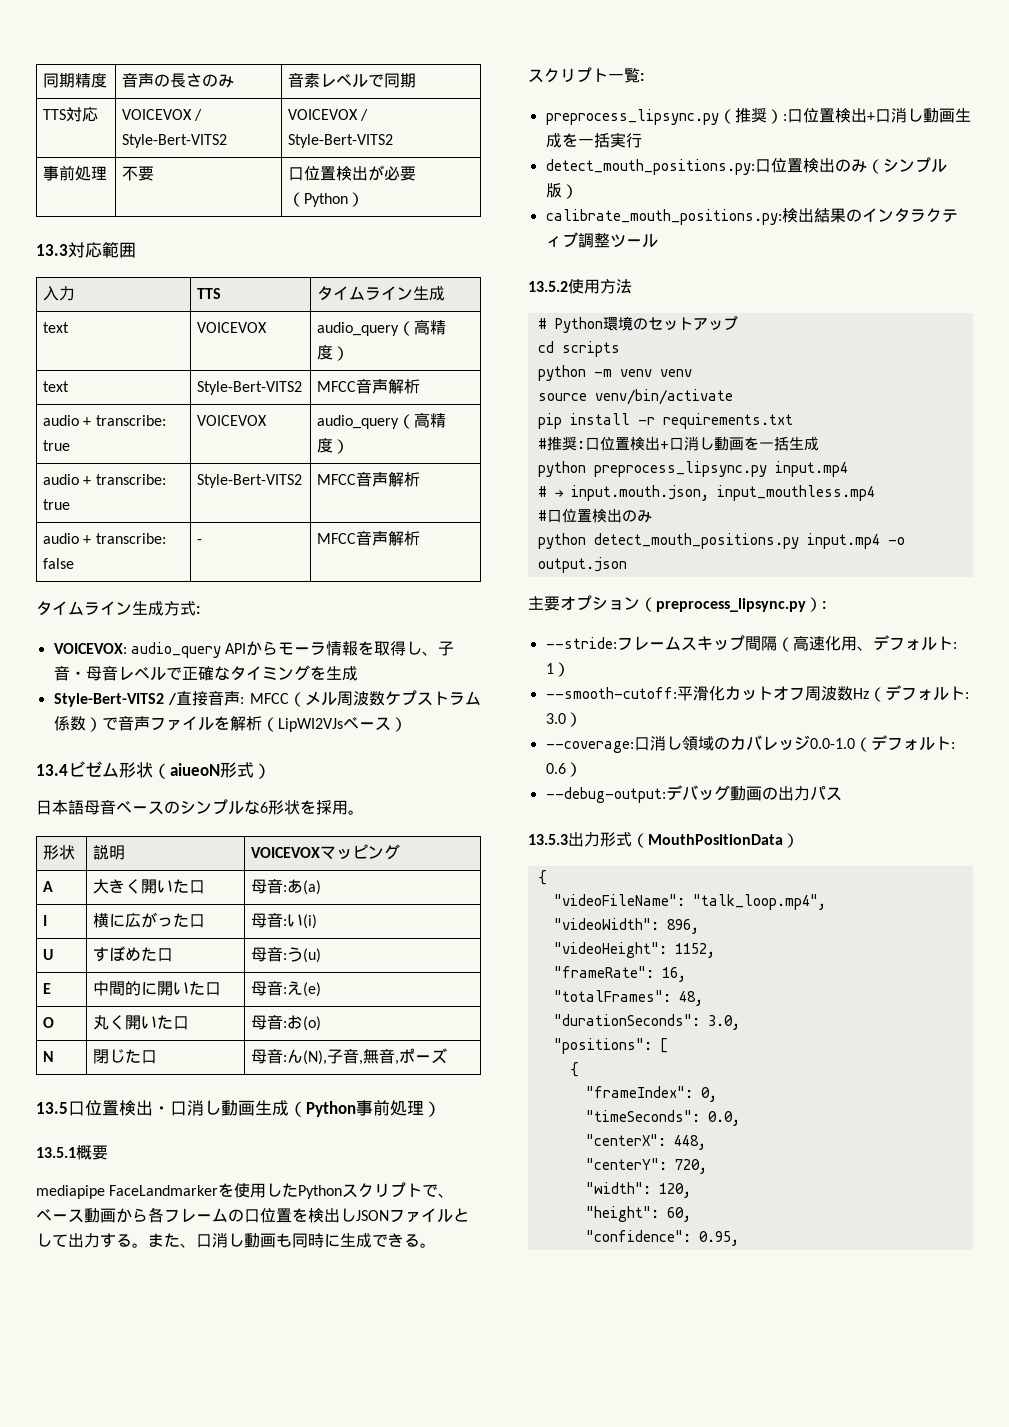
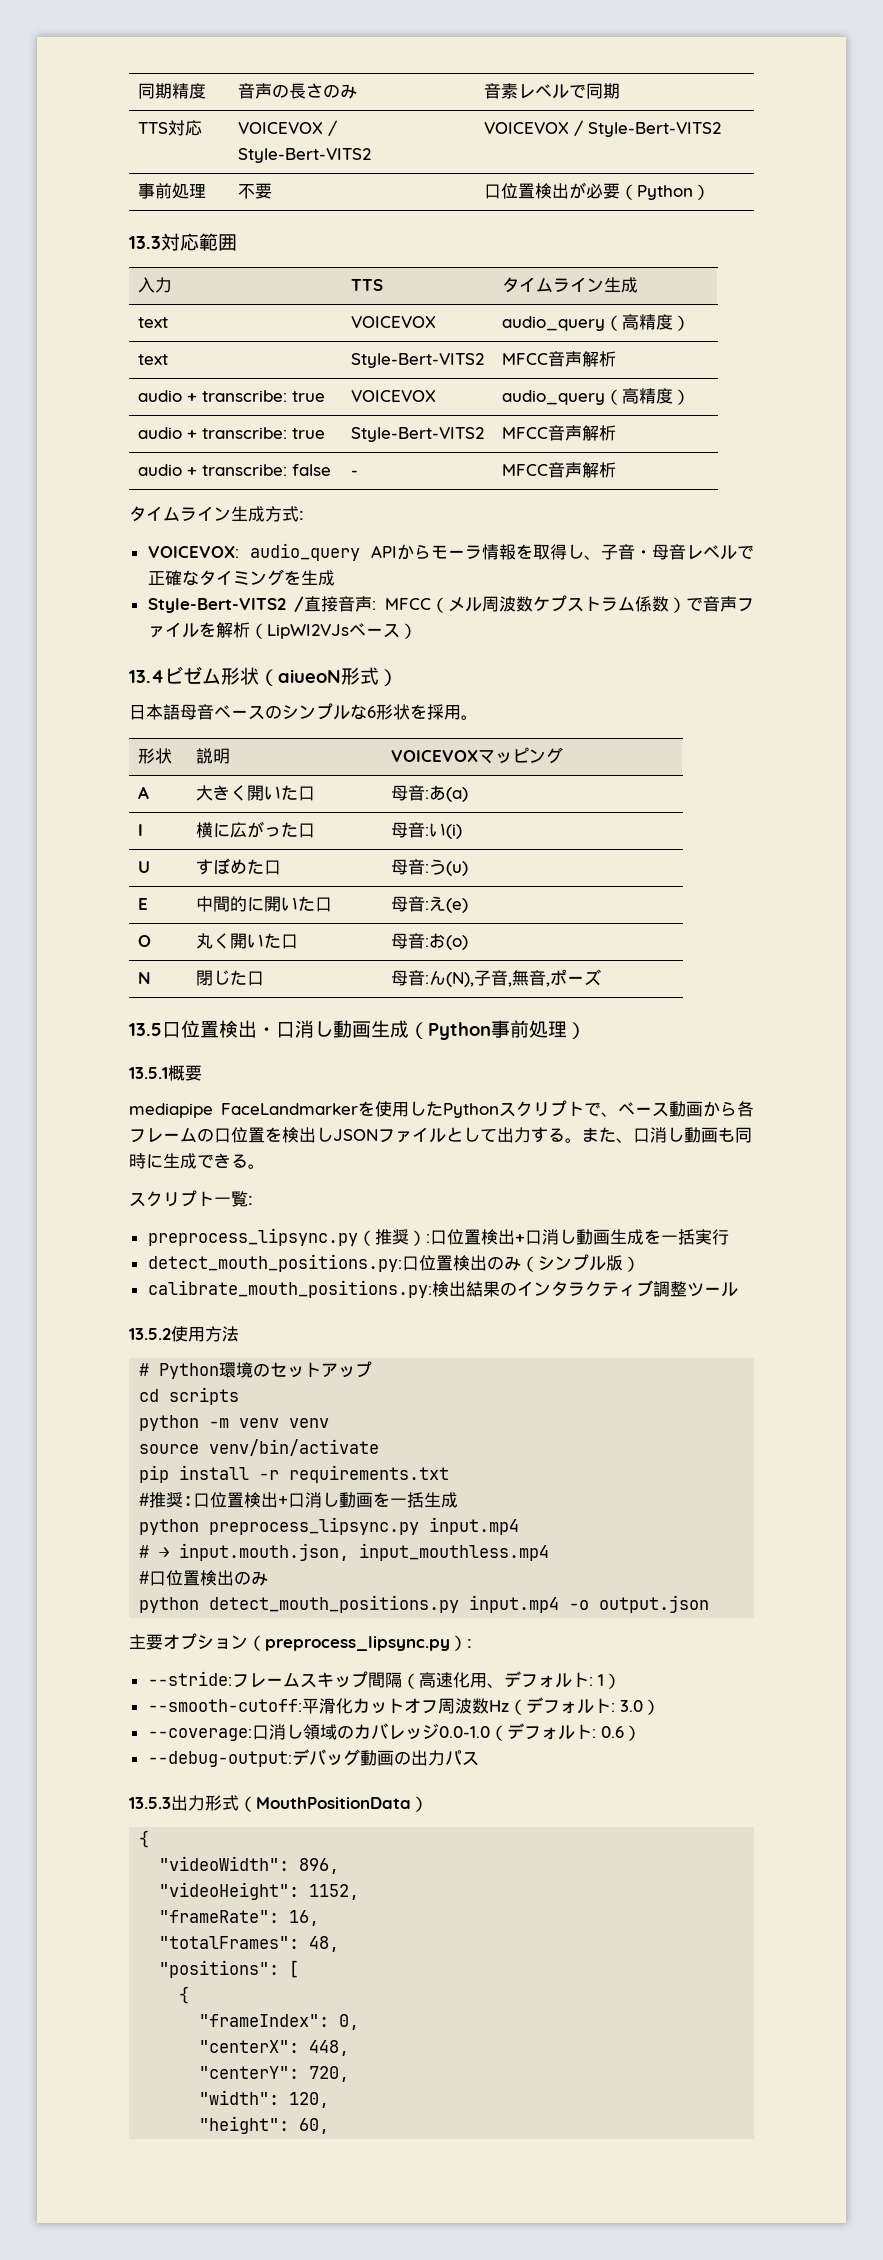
[553,894,826,910] // "videoFileName": "talk_loop.mp4", -> (150, 1839) none
[553,1014,740,1030] // "durationSeconds": 3.0, -> (340, 1944) none
[585,1110,740,1126] // "timeSeconds": 0.0, -> (360, 2022) none
[585,1230,739,1246] // "confidence": 0.95, -> (330, 2126) none

